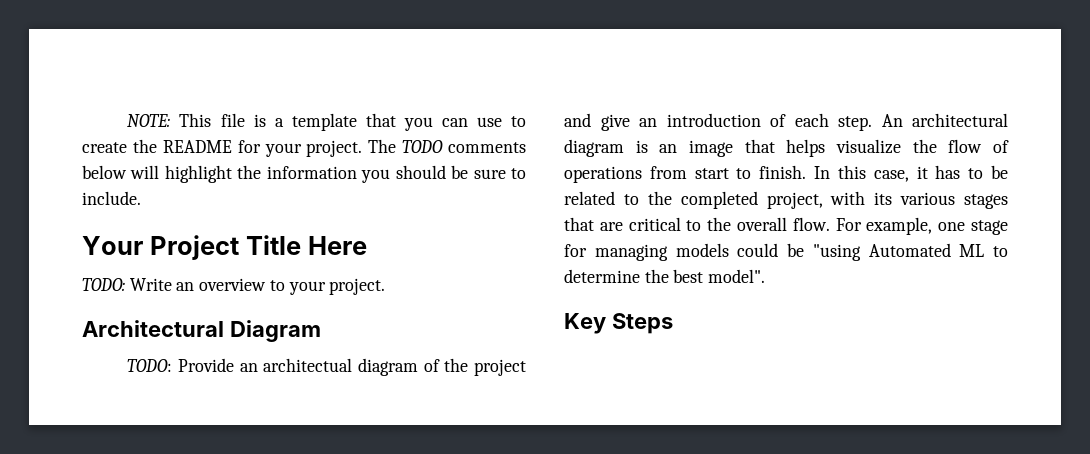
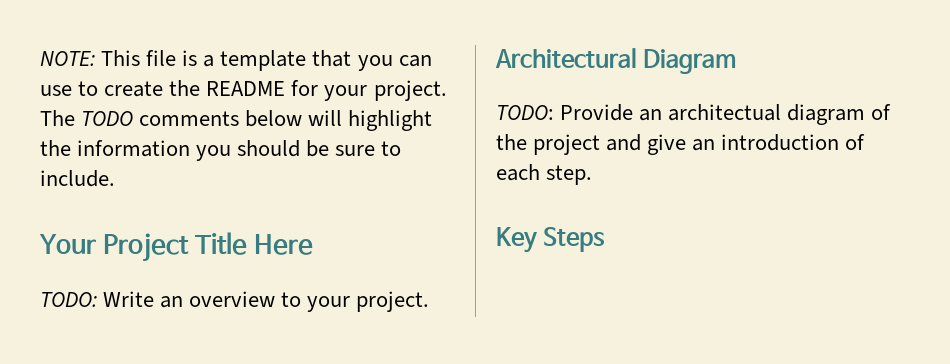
[881,113,1008,127] [564,139,1009,157] [564,165,1008,183] [564,191,1008,209] [564,217,1008,235] [564,243,1008,261] [564,269,766,283] An architectural diagram is an image that helps visualize the flow of operations from start to finish. In this case, it has to be related to the completed project, with its various stages that are critical to the overall flow. For example, one stage for managing models could be "using Automated ML to determine the best model". -> (593, 175) none

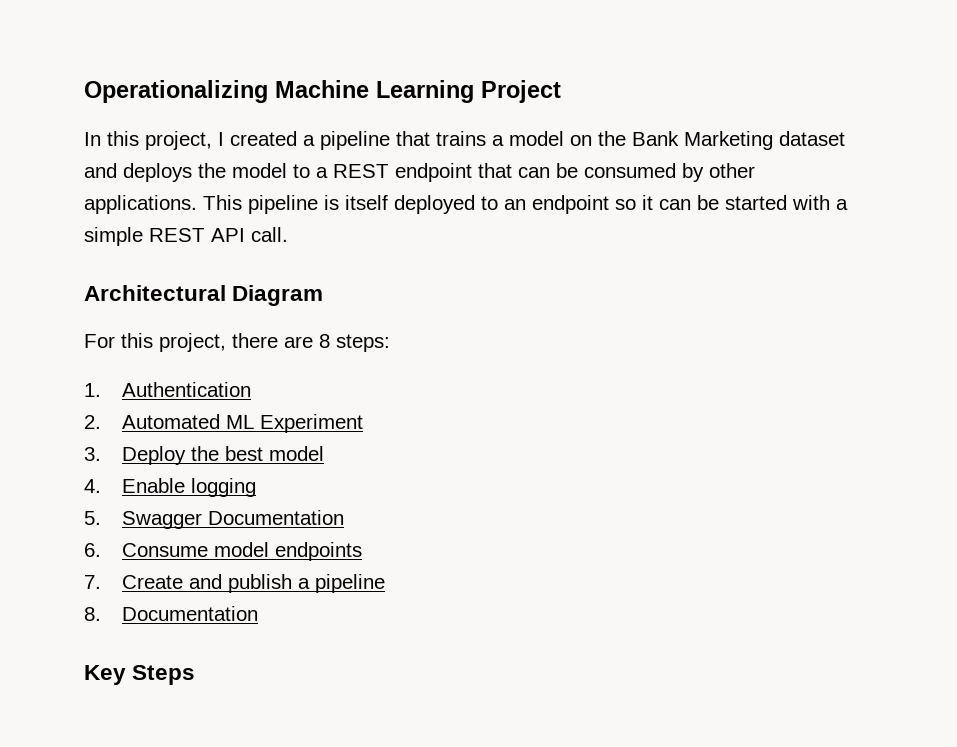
[40,50,432,71] [40,80,447,101] [40,110,433,131] [40,140,402,161] [40,170,115,187] [39,232,313,262] [40,291,430,312] [495,48,737,74] [496,104,892,125] [496,134,866,155] [496,164,593,185] NOTE: This file is a template that you can use to create the README for your project. The TODO comments below will highlight the information you should be sure to include. // Your Project Title Here // TODO: Write an overview to your project. // Architectural Diagram // TODO: Provide an architectual diagram of the project and give an introduction of each step. -> [84,80,561,103] [84,131,845,150] [84,163,755,182] [84,195,848,214] [84,227,288,246] [84,285,324,306] [84,333,390,352] [84,382,252,397] [84,414,364,433] [84,446,325,465] [84,478,257,497] [84,510,345,529] [84,542,363,561] [84,574,386,593] [84,606,259,621] Operationalizing Machine Learning Project // In this project, I created a pipeline that trains a model on the Bank Marketing dataset and deploys the model to a REST endpoint that can be consumed by other applications. This pipeline is itself deployed to an endpoint so it can be started with a simple REST API call. // Architectural Diagram // For this project, there are 8 steps: // 1. Authentication // 2. Automated ML Experiment // 3. Deploy the best model // 4. Enable logging // 5. Swagger Documentation // 6. Consume model endpoints // 7. Create and publish a pipeline // 8. Documentation

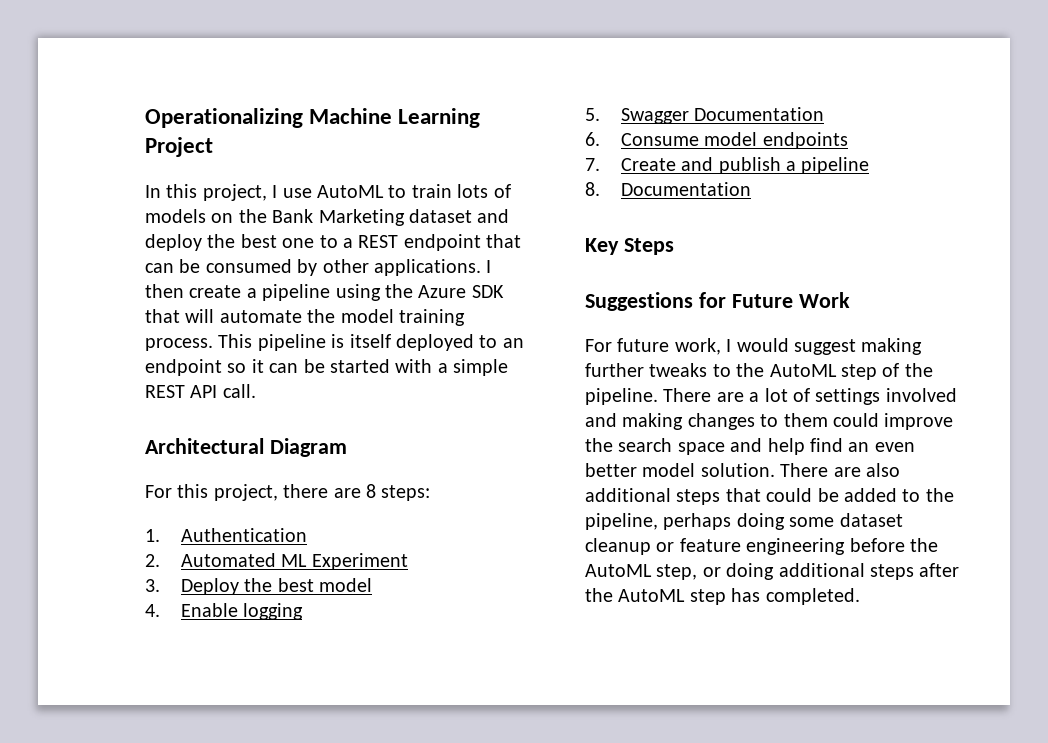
[230,131,564,150] created a pipeline that trains a model -> [282,184,511,198] [145,209,206,223] use AutoML to train lots of models
[123,163,287,182] deploys the model -> [145,234,315,251] deploy the best one
(197, 204) none -> [486,260,492,273] [145,284,504,301] [145,309,465,326] [145,338,213,351] I then create a pipeline using the Azure SDK that will automate the model training process.
(196, 675) none -> [585,292,850,311] [585,338,923,355] [585,363,933,380] [585,388,957,405] [585,413,954,430] [585,438,915,455] [585,463,900,477] [585,488,954,505] [585,513,903,530] [585,538,938,555] [585,563,960,580] [585,588,860,605] // Suggestions for Future Work // For future work, I would suggest making further tweaks to the AutoML step of the pipeline. There are a lot of settings involved and making changes to them could improve the search space and help find an even better model solution. There are also additional steps that could be added to the pipeline, perhaps doing some dataset cleanup or feature engineering before the AutoML step, or doing additional steps after the AutoML step has completed.

